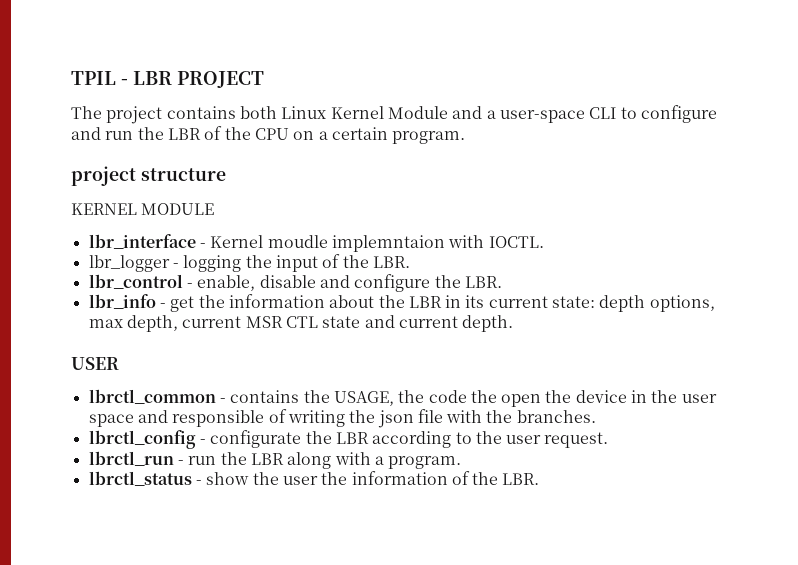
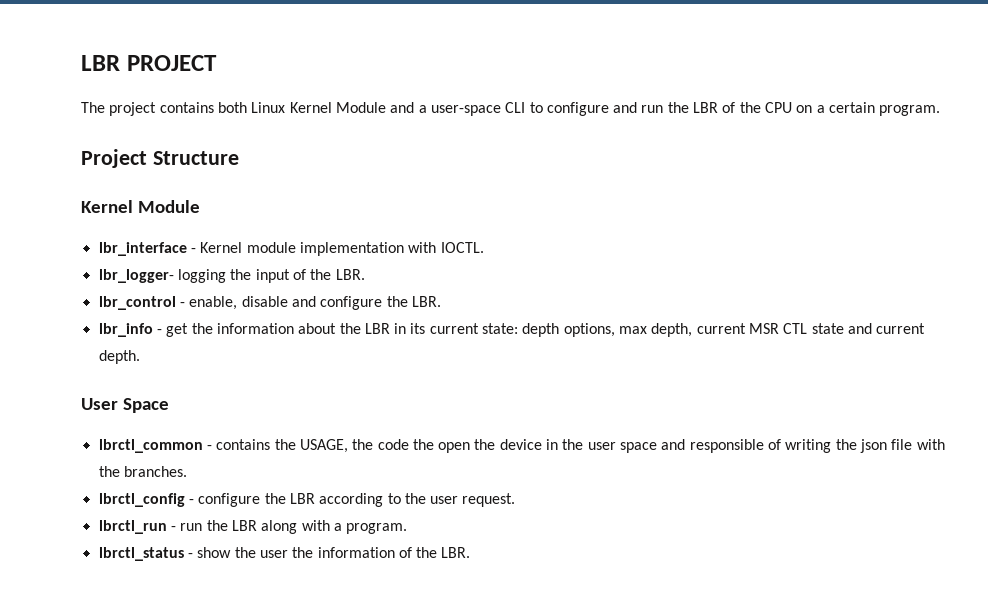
[71,71,128,85] TPIL - -> (81, 63) none
[71,166,226,186] [71,203,215,215] project structure // KERNEL MODULE -> [81,149,239,168] [81,200,200,213] Project Structure // Kernel Module
[267,235,445,252] moudle implemntaion -> [246,242,404,256] module implementation
[88,255,179,272] lbr_logger - -> [98,269,174,283] lbr_logger-
[71,357,119,370] USER -> [81,398,169,413] User Space
[210,430,302,448] configurate -> [198,493,261,507] configure

